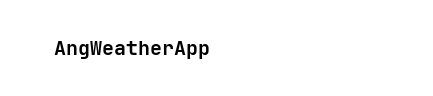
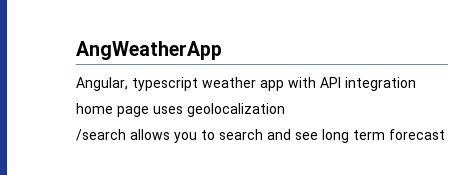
(210, 50) none -> [76,77,416,91] [76,103,285,117] [76,129,445,143] // Angular, typescript weather app with API integration // home page uses geolocalization // /search allows you to search and see long term forecast

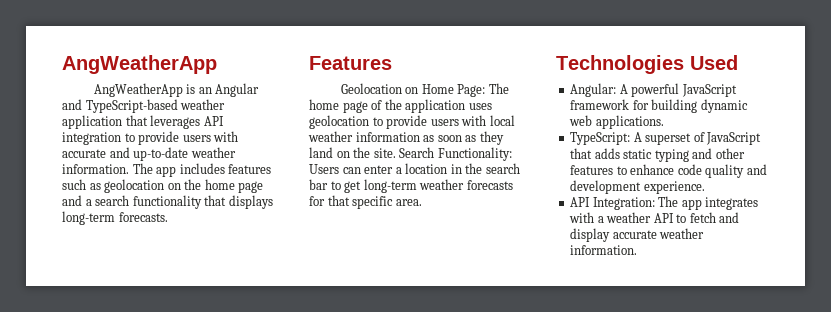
[76,77,416,91] [76,103,285,117] [76,129,445,143] Angular, typescript weather app with API integration // home page uses geolocalization // /search allows you to search and see long term forecast -> [93,83,260,97] [62,99,226,113] [62,115,224,129] [62,131,239,145] [62,147,236,161] [62,163,272,177] [62,179,264,193] [62,195,273,209] [62,211,168,225] [309,56,392,70] [340,83,509,97] [309,99,492,113] [309,115,515,129] [308,131,504,145] [309,147,512,161] [309,163,520,174] [309,179,513,193] [309,195,422,209] [556,55,738,74] [570,83,737,97] [570,99,748,113] [569,115,664,129] [570,132,762,145] [570,148,745,162] [570,164,767,178] [570,180,705,194] [570,196,759,210] [569,212,740,223] [570,228,705,242] [570,245,638,255] AngWeatherApp is an Angular and TypeScript-based weather application that leverages API integration to provide users with accurate and up-to-date weather information. The app includes features such as geolocation on the home page and a search functionality that displays long-term forecasts. // Features // Geolocation on Home Page: The home page of the application uses geolocation to provide users with local weather information as soon as they land on the site. Search Functionality: Users can enter a location in the search bar to get long-term weather forecasts for that specific area. // Technologies Used // Angular: A powerful JavaScript framework for building dynamic web applications. // TypeScript: A superset of JavaScript that adds static typing and other features to enhance code quality and development experience. // API Integration: The app integrates with a weather API to fetch and display accurate weather information.

